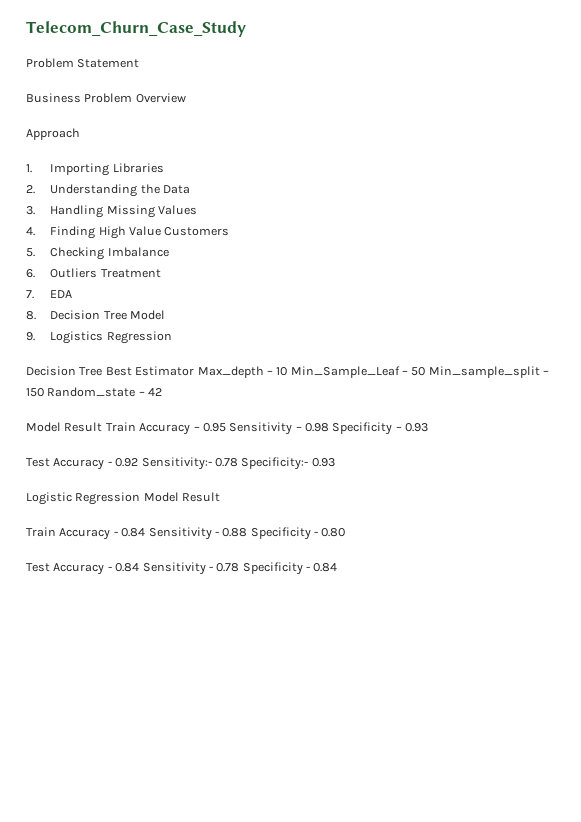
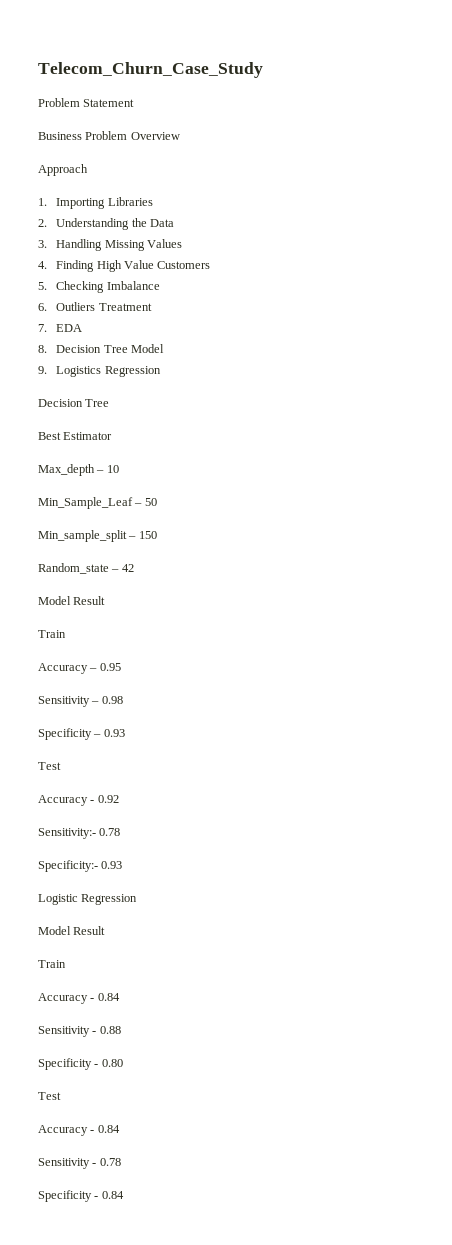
(103, 371) none -> (110, 403) //
(195, 371) none -> (113, 436) //
(288, 371) none -> (119, 469) //
(426, 371) none -> (157, 502) //
(44, 392) none -> (157, 535) //
[105,422,136,432] Train -> [38,630,66,638] // Train //
(226, 427) none -> (121, 667) //
(329, 427) none -> (123, 700) //
(50, 462) none -> (61, 766) //
(139, 462) none -> (119, 799) //
(238, 462) none -> (121, 832) //
[143,492,221,502] [26,527,146,540] Model Result // Train Accuracy - 0.84 -> [38,926,106,935] [38,960,66,968] [38,993,120,1004] // Model Result // Train // Accuracy - 0.84 //
(248, 532) none -> (121, 1030) //
[53,563,140,575] Accuracy - 0.84 -> [38,1125,120,1136] // Accuracy - 0.84 //
(240, 567) none -> (121, 1162) //

